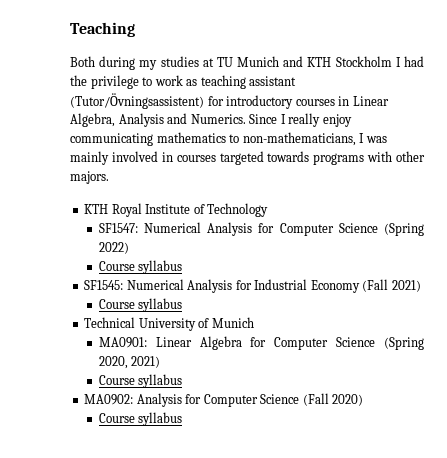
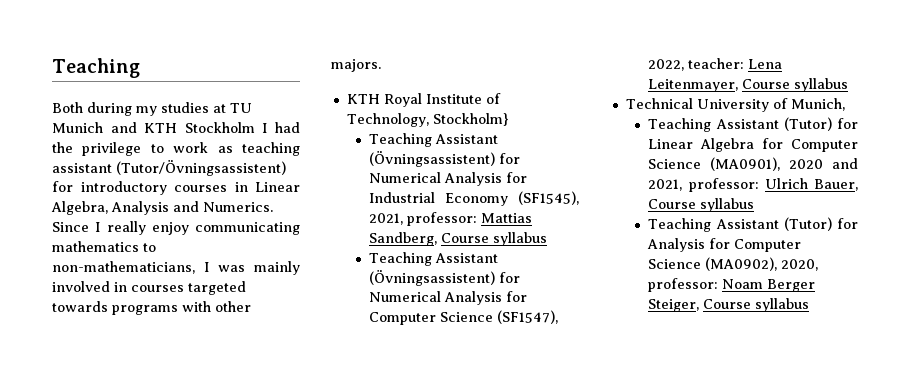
[207,203,269,217] [98,223,138,233] Technology // SF1547: -> [346,113,509,127] [369,133,499,147] [369,151,521,167] [369,172,528,186] [369,191,579,206] [369,212,533,226] [369,232,548,246] [369,252,499,266] [369,270,521,286] Technology, Stockholm} // Teaching Assistant (Övningsassistent) for Numerical Analysis for Industrial Economy (SF1545), 2021, professor: Mattias Sandberg, Course syllabus // Teaching Assistant (Övningsassistent) for
[383,223,424,236] [98,242,129,254] [98,260,183,274] [84,279,421,293] (Spring 2022) // Course syllabus // SF1545: Numerical Analysis for Industrial Economy (Fall 2021) // -> [497,310,559,324] [648,58,783,71] [648,79,739,92] (SF1547), 2022, teacher: Lena Leitenmayer,
[211,317,254,328] [98,337,147,348] Munich // MA0901: -> [790,98,845,111] [648,117,858,132] Munich, // Teaching Assistant (Tutor) for
[383,337,424,350] [98,356,161,369] [98,374,183,388] [84,393,364,407] (Spring 2020, 2021) // Course syllabus // MA0902: Analysis for Computer Science (Fall 2020) // -> [710,157,858,171] [648,178,858,192] [648,198,755,212] [648,217,858,232] [647,238,802,252] [648,257,819,271] [648,278,816,292] [648,299,700,312] (MA0901), 2020 and 2021, professor: Ulrich Bauer, Course syllabus // Teaching Assistant (Tutor) for Analysis for Computer Science (MA0902), 2020, professor: Noam Berger Steiger,

